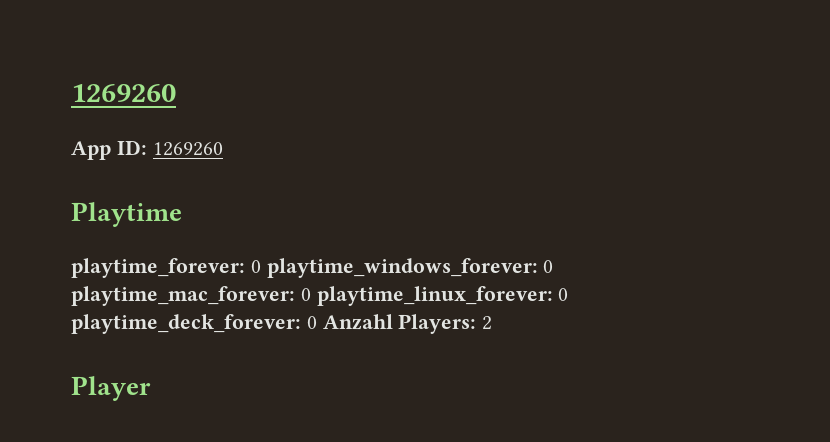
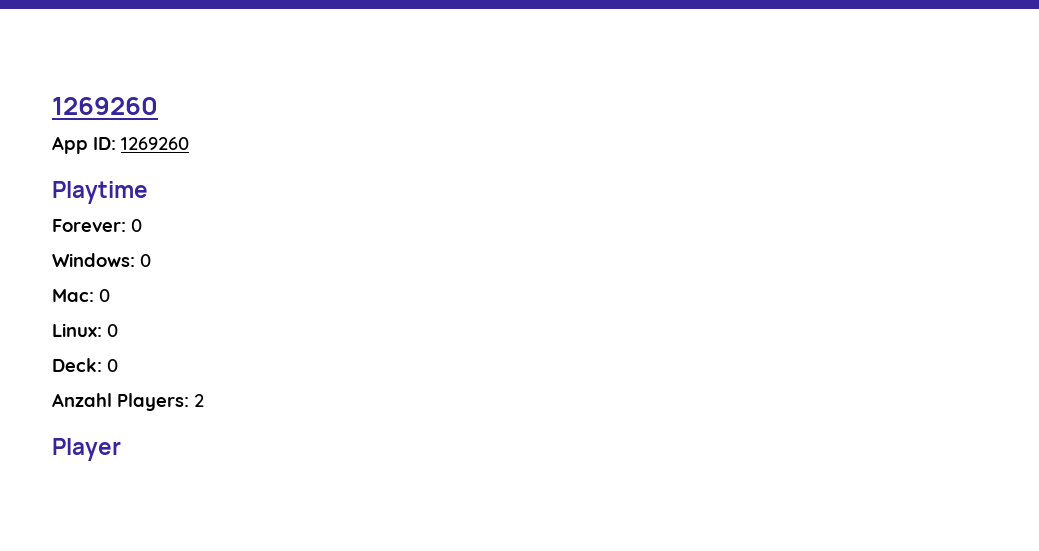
[71,258,554,278] [71,286,569,306] [71,314,317,334] playtime_forever: 0 playtime_windows_forever: 0 playtime_mac_forever: 0 playtime_linux_forever: 0 playtime_deck_forever: 0 -> [52,219,142,232] [52,253,151,267] [52,289,110,302] [52,323,118,337] [52,358,118,372] Forever: 0 // Windows: 0 // Mac: 0 // Linux: 0 // Deck: 0 //

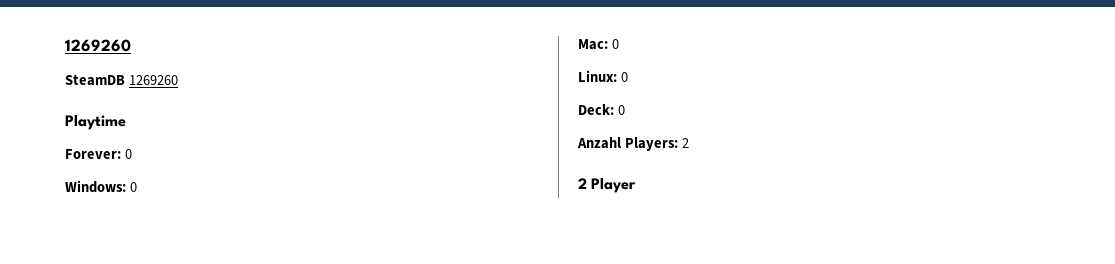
[52,97,158,115] [52,136,116,154] 1269260 // App ID: -> [65,39,131,52] [65,74,125,86] 1269260 // SteamDB
(204, 400) none -> [578,178,587,189] 2

